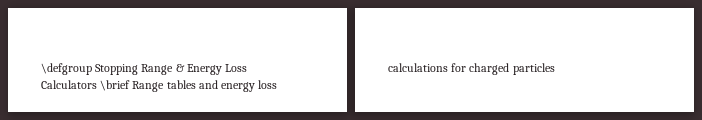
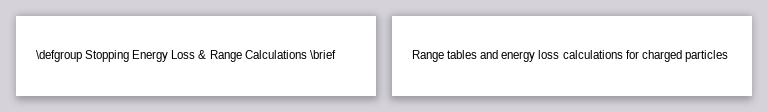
[141,64,248,75] [41,80,97,89] Range & Energy Loss Calculators -> [132,50,307,62] Energy Loss & Range Calculations

